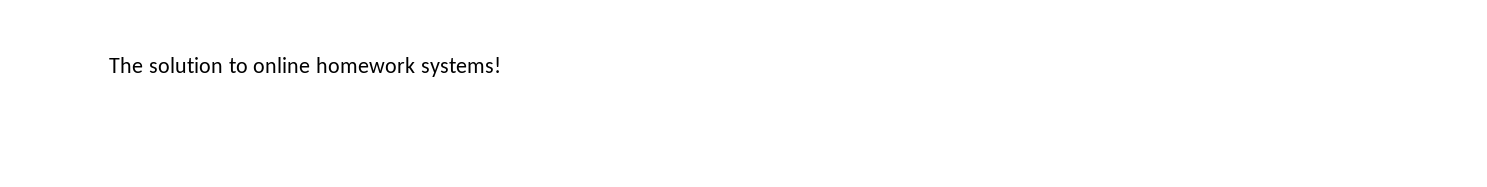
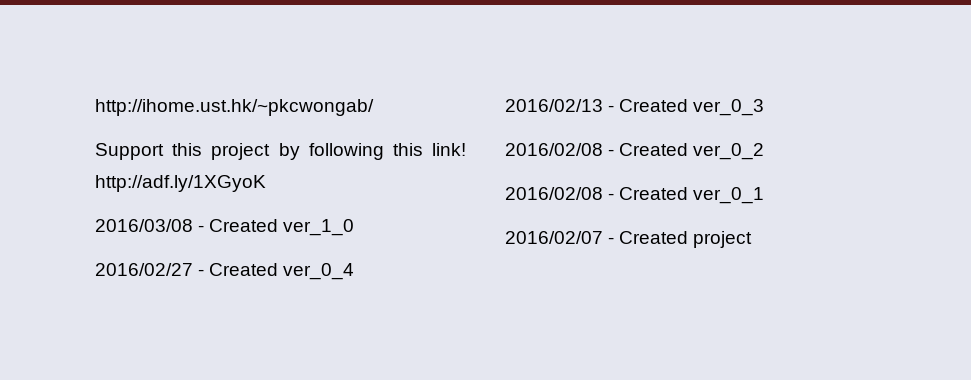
[109,57,502,77] The solution to online homework systems! -> [95,99,374,116] [95,143,466,160] [95,175,266,192] [95,219,355,236] [95,263,355,280] [505,99,765,116] [505,143,765,160] [505,187,765,204] [505,231,753,248] http://ihome.ust.hk/~pkcwongab/ // Support this project by following this link! http://adf.ly/1XGyoK // 2016/03/08 - Created ver_1_0 // 2016/02/27 - Created ver_0_4 // 2016/02/13 - Created ver_0_3 // 2016/02/08 - Created ver_0_2 // 2016/02/08 - Created ver_0_1 // 2016/02/07 - Created project

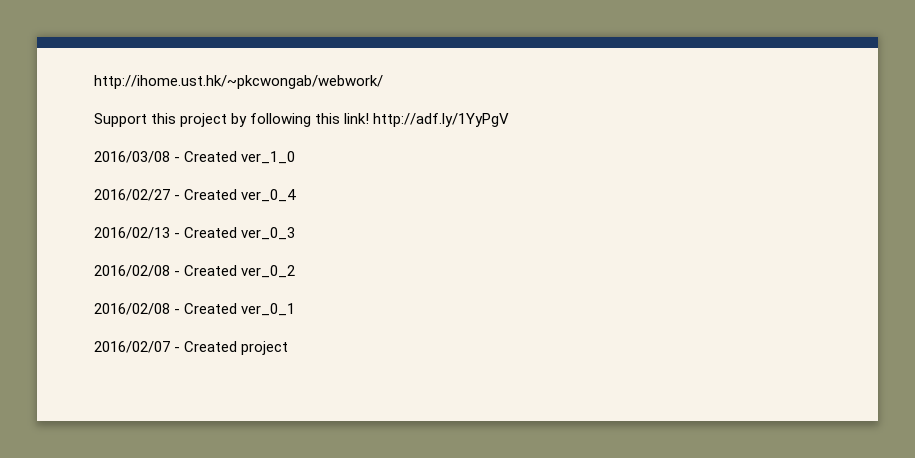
[95,99,374,116] http://ihome.ust.hk/~pkcwongab/ -> [94,75,383,89] http://ihome.ust.hk/~pkcwongab/webwork/
[95,175,266,192] http://adf.ly/1XGyoK -> [373,113,510,127] http://adf.ly/1YyPgV

